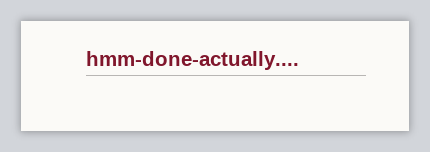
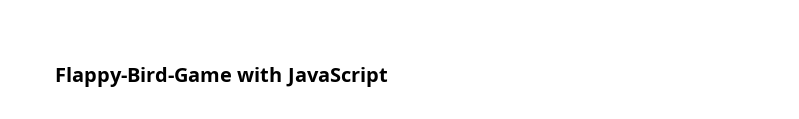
[86,51,299,70] hmm-done-actually.... -> [55,67,388,87] Flappy-Bird-Game with JavaScript

